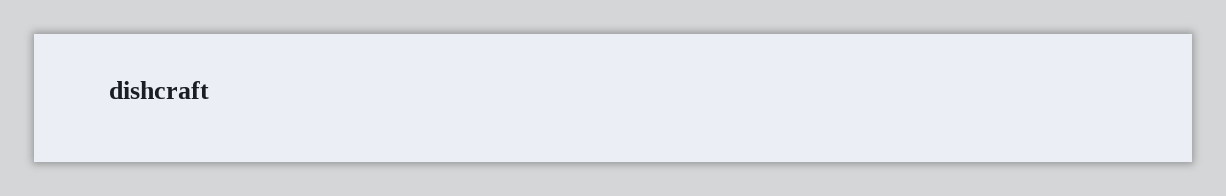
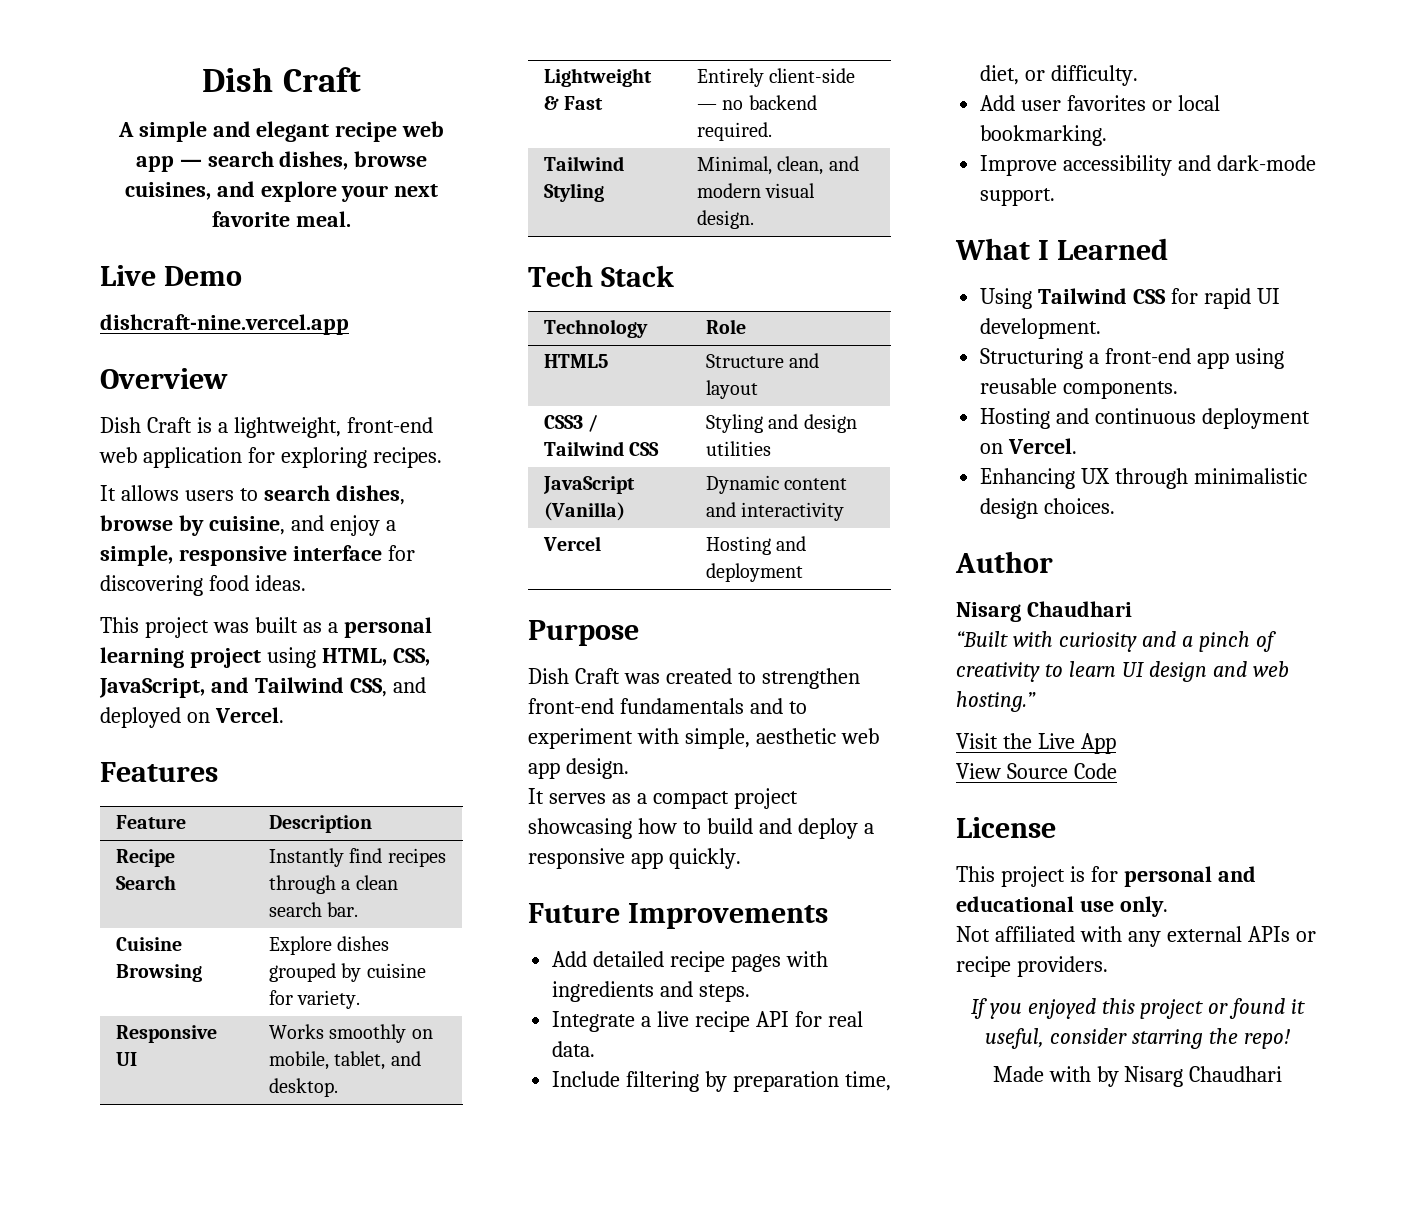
[109,81,209,99] dishcraft -> [202,67,361,92] [117,121,445,142] [135,151,428,172] [124,181,439,202] [212,211,351,227] [100,265,242,286] [100,314,349,335] [100,368,228,389] [100,417,433,438] [99,447,442,468] [100,485,405,505] [100,515,396,536] [100,545,415,566] [100,575,306,596] [100,617,432,638] [100,647,430,668] [99,677,426,698] [100,707,284,728] [100,762,218,782] [116,815,187,829] [269,815,373,833] [116,849,176,867] [116,875,177,890] [269,848,446,867] [269,875,398,894] [269,902,359,917] [116,937,183,951] [116,964,203,982] [269,936,390,955] [269,963,426,982] [269,990,361,1009] [116,1025,218,1043] [116,1052,138,1066] [269,1024,433,1043] [269,1051,421,1070] [269,1078,339,1097] [544,68,653,87] [544,96,604,110] [697,68,856,87] [697,95,817,110] [697,122,773,141] [544,156,625,171] [544,183,605,202] [697,156,859,175] [697,183,816,198] [697,210,755,229] [528,265,674,287] [544,319,649,338] [706,319,747,334] [544,354,609,368] [706,353,820,368] [706,380,759,399] [544,415,599,432] [544,441,660,456] [706,414,857,433] [706,441,772,456] [543,476,636,494] [544,502,626,521] [706,475,848,494] [706,502,845,521] [543,536,602,551] [706,536,807,555] [706,563,804,582] [528,620,639,646] [528,668,860,689] [528,698,807,714] [528,728,879,749] [528,758,629,779] [528,788,798,809] [528,818,874,839] [528,848,741,869] [528,903,828,929] [552,951,828,972] [552,981,751,1002] [552,1011,863,1032] [552,1041,596,1057] [552,1071,891,1092] [980,65,1139,86] [980,95,1220,111] [980,125,1108,146] [980,155,1317,176] [980,188,1056,206] [955,238,1168,260] [980,288,1280,309] [980,318,1102,339] [980,348,1284,369] [980,378,1179,399] [980,408,1311,429] [980,438,1078,454] [980,468,1308,489] [980,498,1116,519] [955,551,1053,573] [956,601,1132,622] [956,631,1276,652] [956,661,1289,682] [956,691,1036,712] [956,733,1116,754] [956,763,1117,779] [956,817,1056,838] [956,866,1256,887] [956,896,1168,917] [956,926,1316,947] [956,956,1108,977] [970,998,1306,1019] [985,1028,1290,1049] [992,1066,1283,1087] Dish Craft // A simple and elegant recipe web app — search dishes, browse cuisines, and explore your next favorite meal. // Live Demo // dishcraft-nine.vercel.app // Overview // Dish Craft is a lightweight, front-end web application for exploring recipes. // It allows users to search dishes, browse by cuisine, and enjoy a simple, responsive interface for discovering food ideas. // This project was built as a personal learning project using HTML, CSS, JavaScript, and Tailwind CSS, and deployed on Vercel. // Features // Feature | Description // Recipe Search | Instantly find recipes through a clean search bar. // Cuisine Browsing | Explore dishes grouped by cuisine for variety. // Responsive UI | Works smoothly on mobile, tablet, and desktop. // Lightweight & Fast | Entirely client-side — no backend required. // Tailwind Styling | Minimal, clean, and modern visual design. // Tech Stack // Technology | Role // HTML5 | Structure and layout // CSS3 / Tailwind CSS | Styling and design utilities // JavaScript (Vanilla) | Dynamic content and interactivity // Vercel | Hosting and deployment // Purpose // Dish Craft was created to strengthen front-end fundamentals and to experiment with simple, aesthetic web app design. // It serves as a compact project showcasing how to build and deploy a responsive app quickly. // Future Improvements // Add detailed recipe pages with ingredients and steps. // Integrate a live recipe API for real data. // Include filtering by preparation time, diet, or difficulty. // Add user favorites or local bookmarking. // Improve accessibility and dark-mode support. // What I Learned // Using Tailwind CSS for rapid UI development. // Structuring a front-end app using reusable components. // Hosting and continuous deployment on Vercel. // Enhancing UX through minimalistic design choices. // Author // Nisarg Chaudhari // “Built with curiosity and a pinch of creativity to learn UI design and web hosting.” // Visit the Live App // View Source Code // License // This project is for personal and educational use only. // Not affiliated with any external APIs or recipe providers. // If you enjoyed this project or found it useful, consider starring the repo! // Made with by Nisarg Chaudhari

